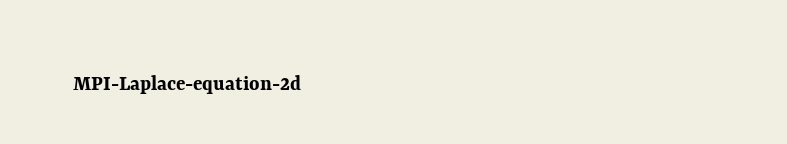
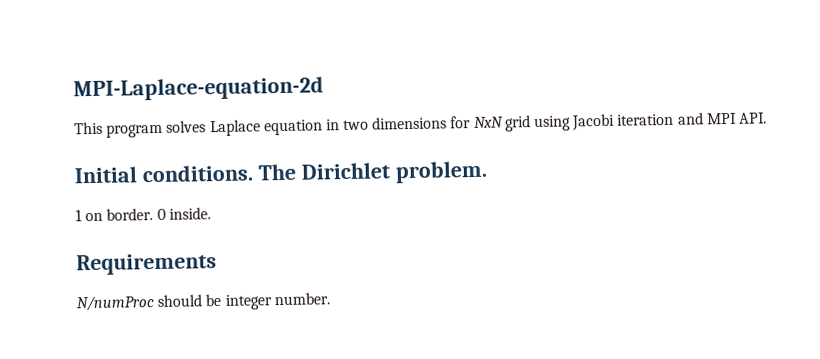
(301, 84) none -> [74,112,767,138] [74,160,488,184] [75,207,211,222] [76,253,217,276] [76,292,330,312] // This program solves Laplace equation in two dimensions for NxN grid using Jacobi iteration and MPI API. // Initial conditions. The Dirichlet problem. // 1 on border. 0 inside. // Requirements // N/numProc should be integer number.

